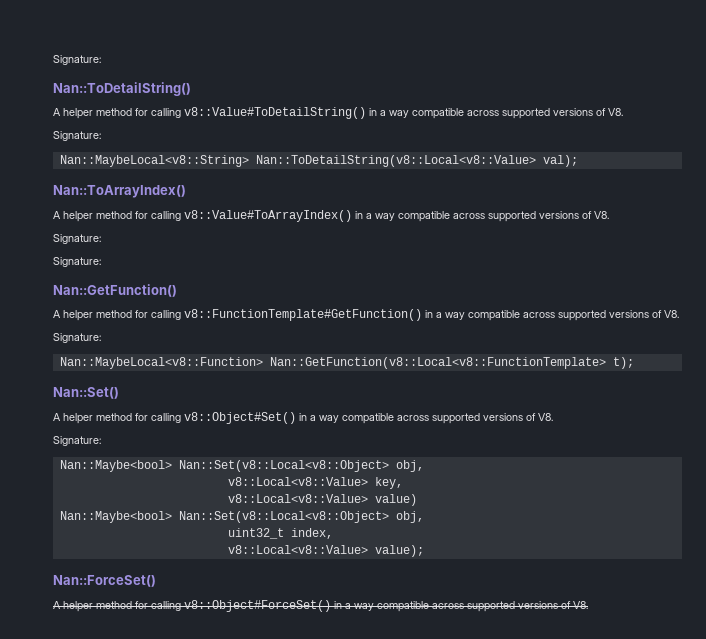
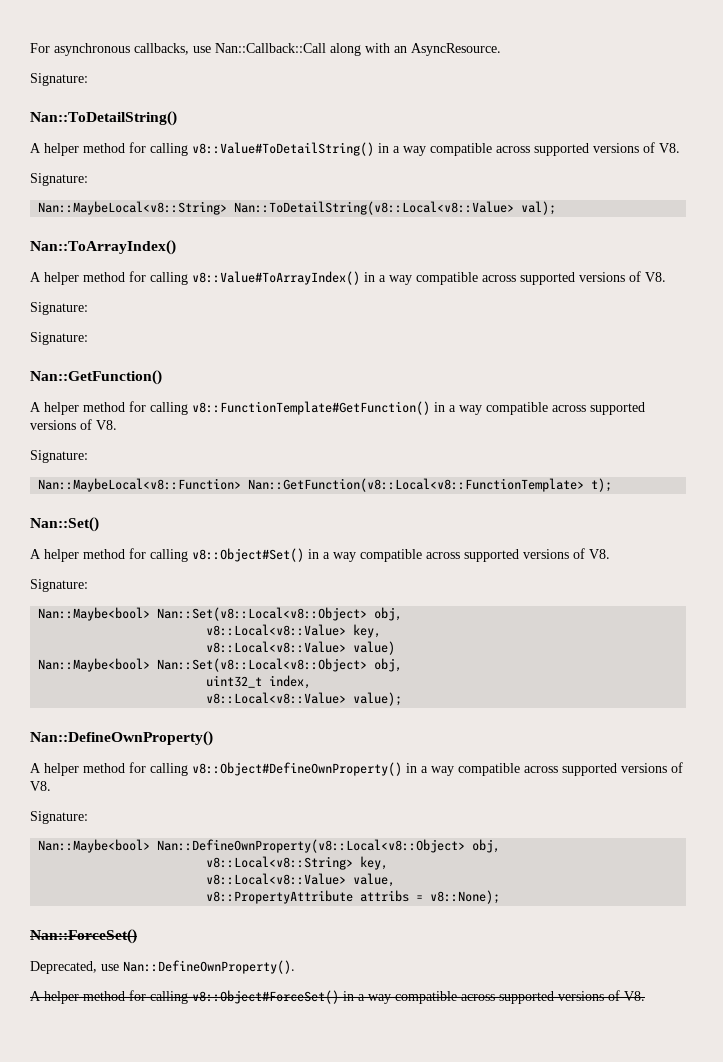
(53, 60) none -> [30,43,501,56] For asynchronous callbacks, use Nan::Callback::Call along with an AsyncResource. //
[53,575,156,587] Nan::ForceSet() -> [30,731,213,746] [30,762,683,776] [30,781,51,791] [30,811,88,824] [38,839,501,853] [206,856,389,870] [206,873,396,887] [206,890,501,904] [30,929,137,944] [30,960,295,974] Nan::DefineOwnProperty() // A helper method for calling v8::Object#DefineOwnProperty() in a way compatible across supported versions of V8. // Signature: // Nan::Maybe<bool> Nan::DefineOwnProperty(v8::Local<v8::Object> obj, // v8::Local<v8::String> key, // v8::Local<v8::Value> value, // v8::PropertyAttribute attribs = v8::None); // Nan::ForceSet() // Deprecated, use Nan::DefineOwnProperty().

